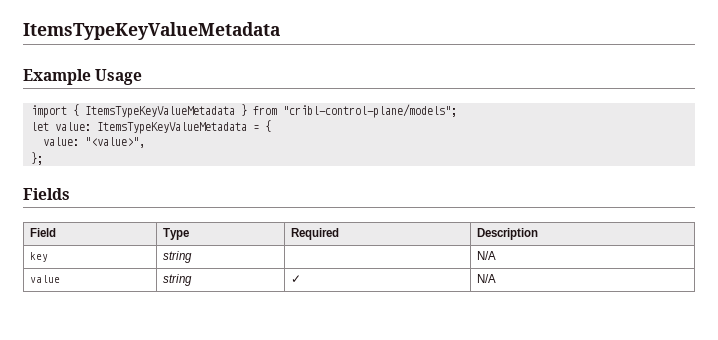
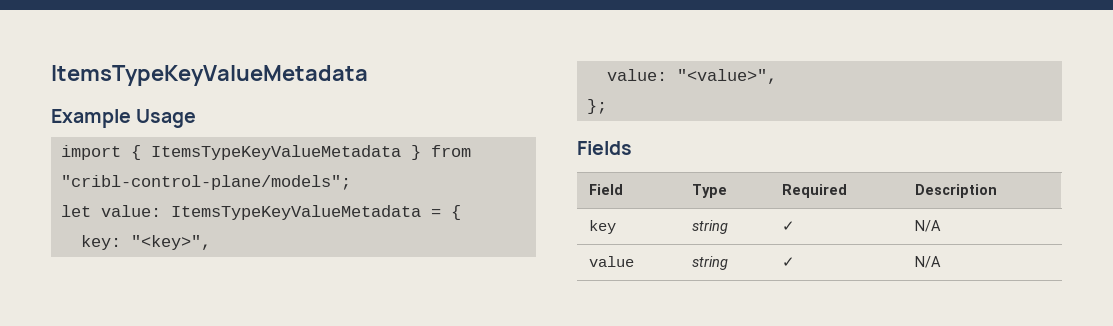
(271, 126) none -> [80,235,211,250] // key: "<key>",
(193, 257) none -> [782,221,796,231] ✓

